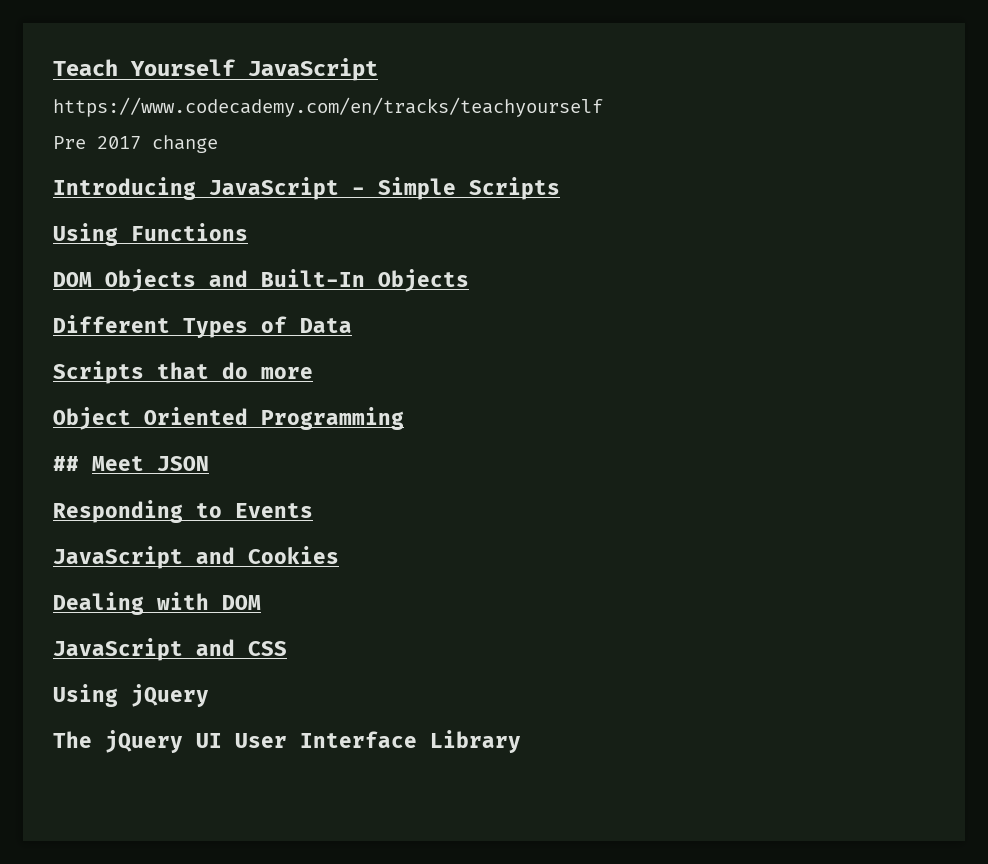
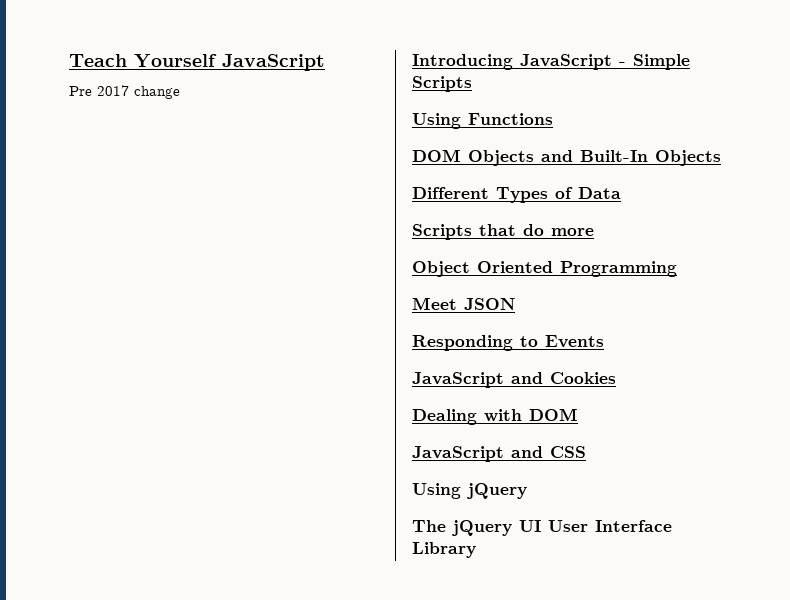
[53,97,603,117] // https://www.codecademy.com/en/tracks/teachyourself -> (325, 62) none
[53,456,79,471] ## -> (677, 269) none

